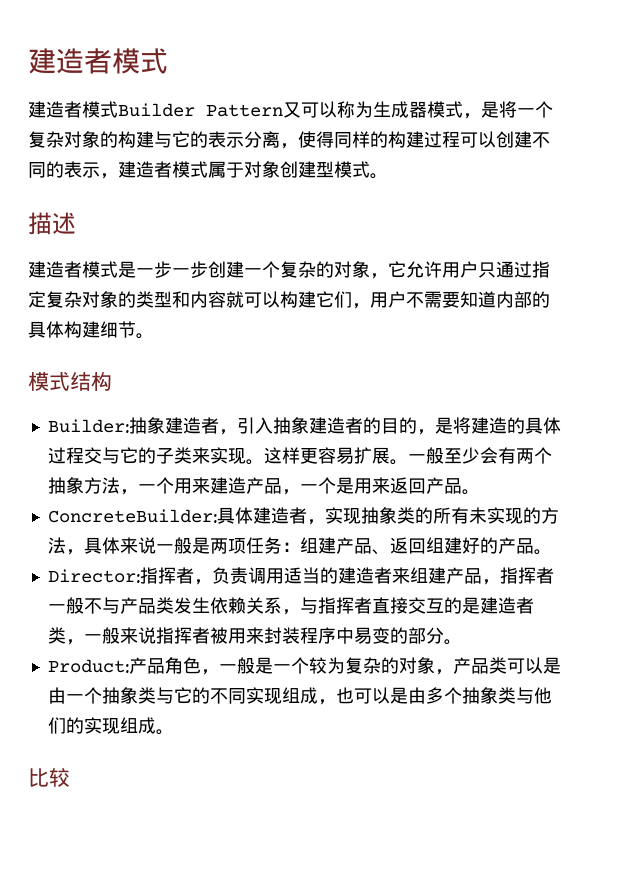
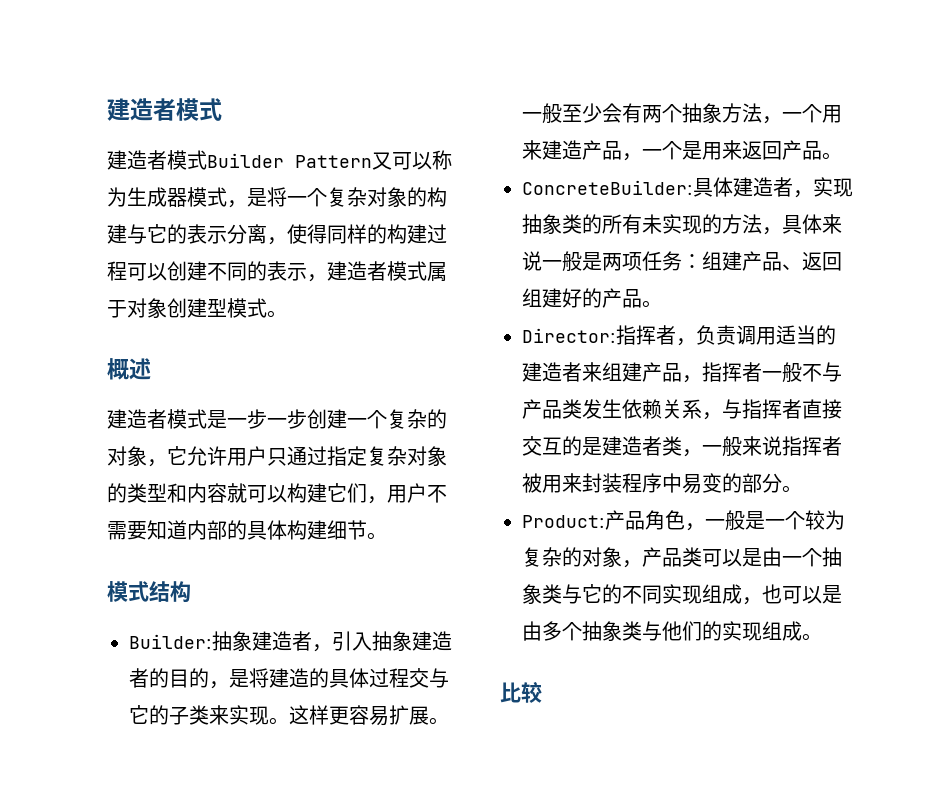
[28,212,52,235] 描 -> [107,358,129,380] 概

